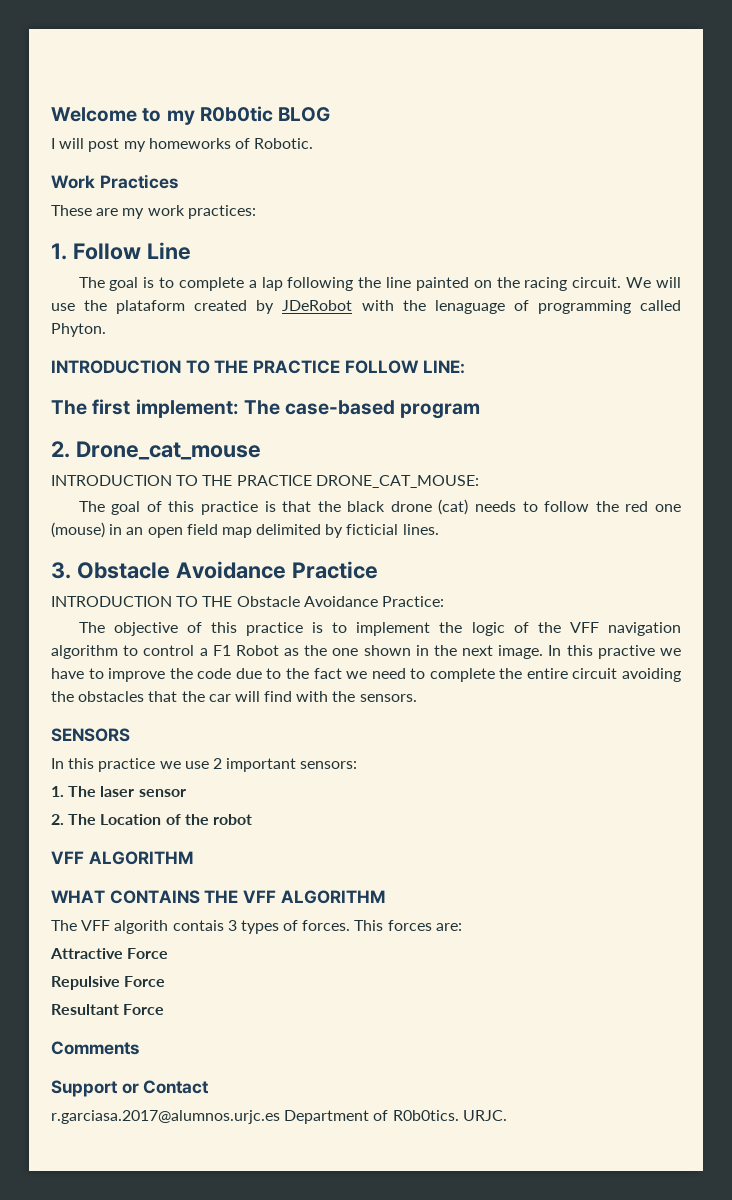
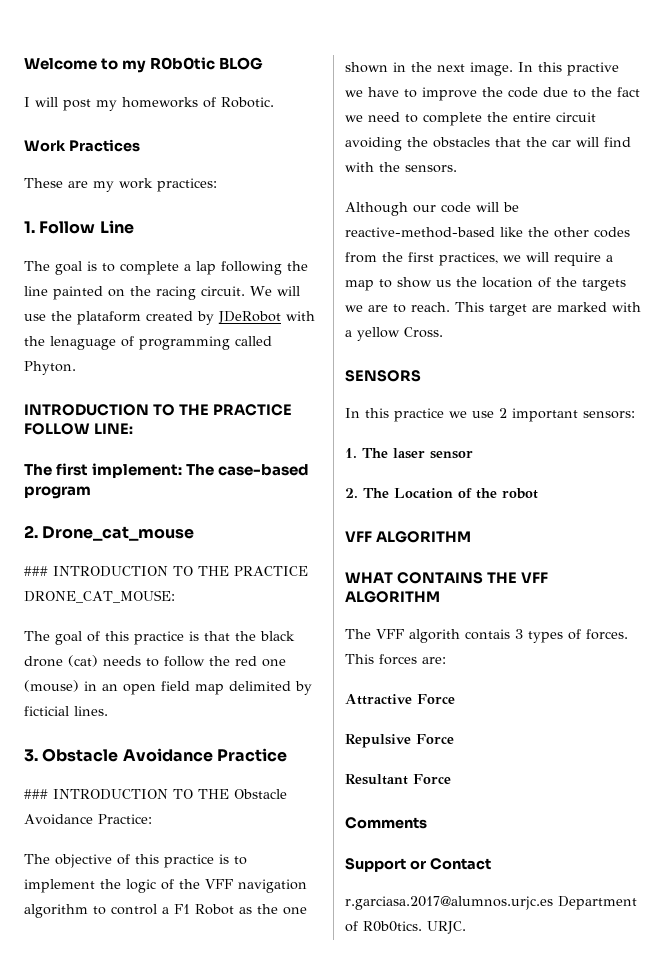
(261, 450) none -> [24,566,48,576] ###
(378, 570) none -> [24,789,48,799] ###
(417, 698) none -> [345,202,519,216] [345,227,630,238] [345,252,613,266] [345,277,626,291] [345,302,641,316] [345,327,443,341] // Although our code will be reactive-method-based like the other codes from the first practices, we will require a map to show us the location of the targets we are to reach. This target are marked with a yellow Cross.

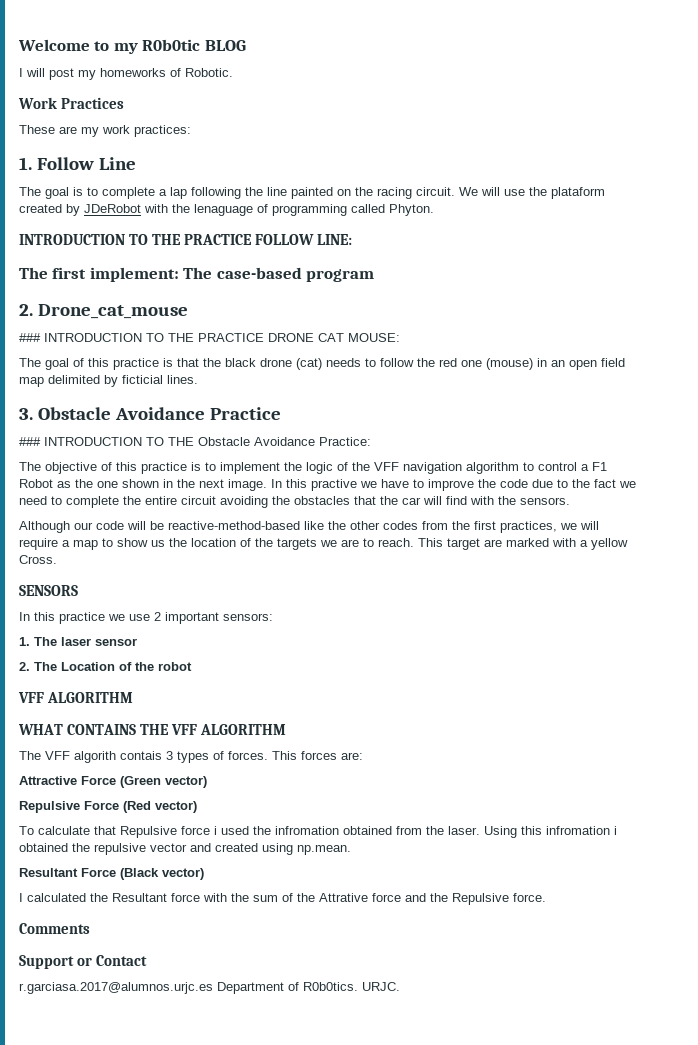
[24,590,175,603] DRONE_CAT_MOUSE: -> [268,333,400,342] DRONE CAT MOUSE:
(455, 699) none -> [120,776,207,788] (Green vector)
[345,774,451,785] // Resultant Force -> [123,801,197,813] [19,826,617,838] [19,843,351,855] [19,868,204,880] [19,893,546,905] (Red vector) // To calculate that Repulsive force i used the infromation obtained from the laser. Using this infromation i obtained the repulsive vector and created using np.mean. // Resultant Force (Black vector) // I calculated the Resultant force with the sum of the Attrative force and the Repulsive force.

